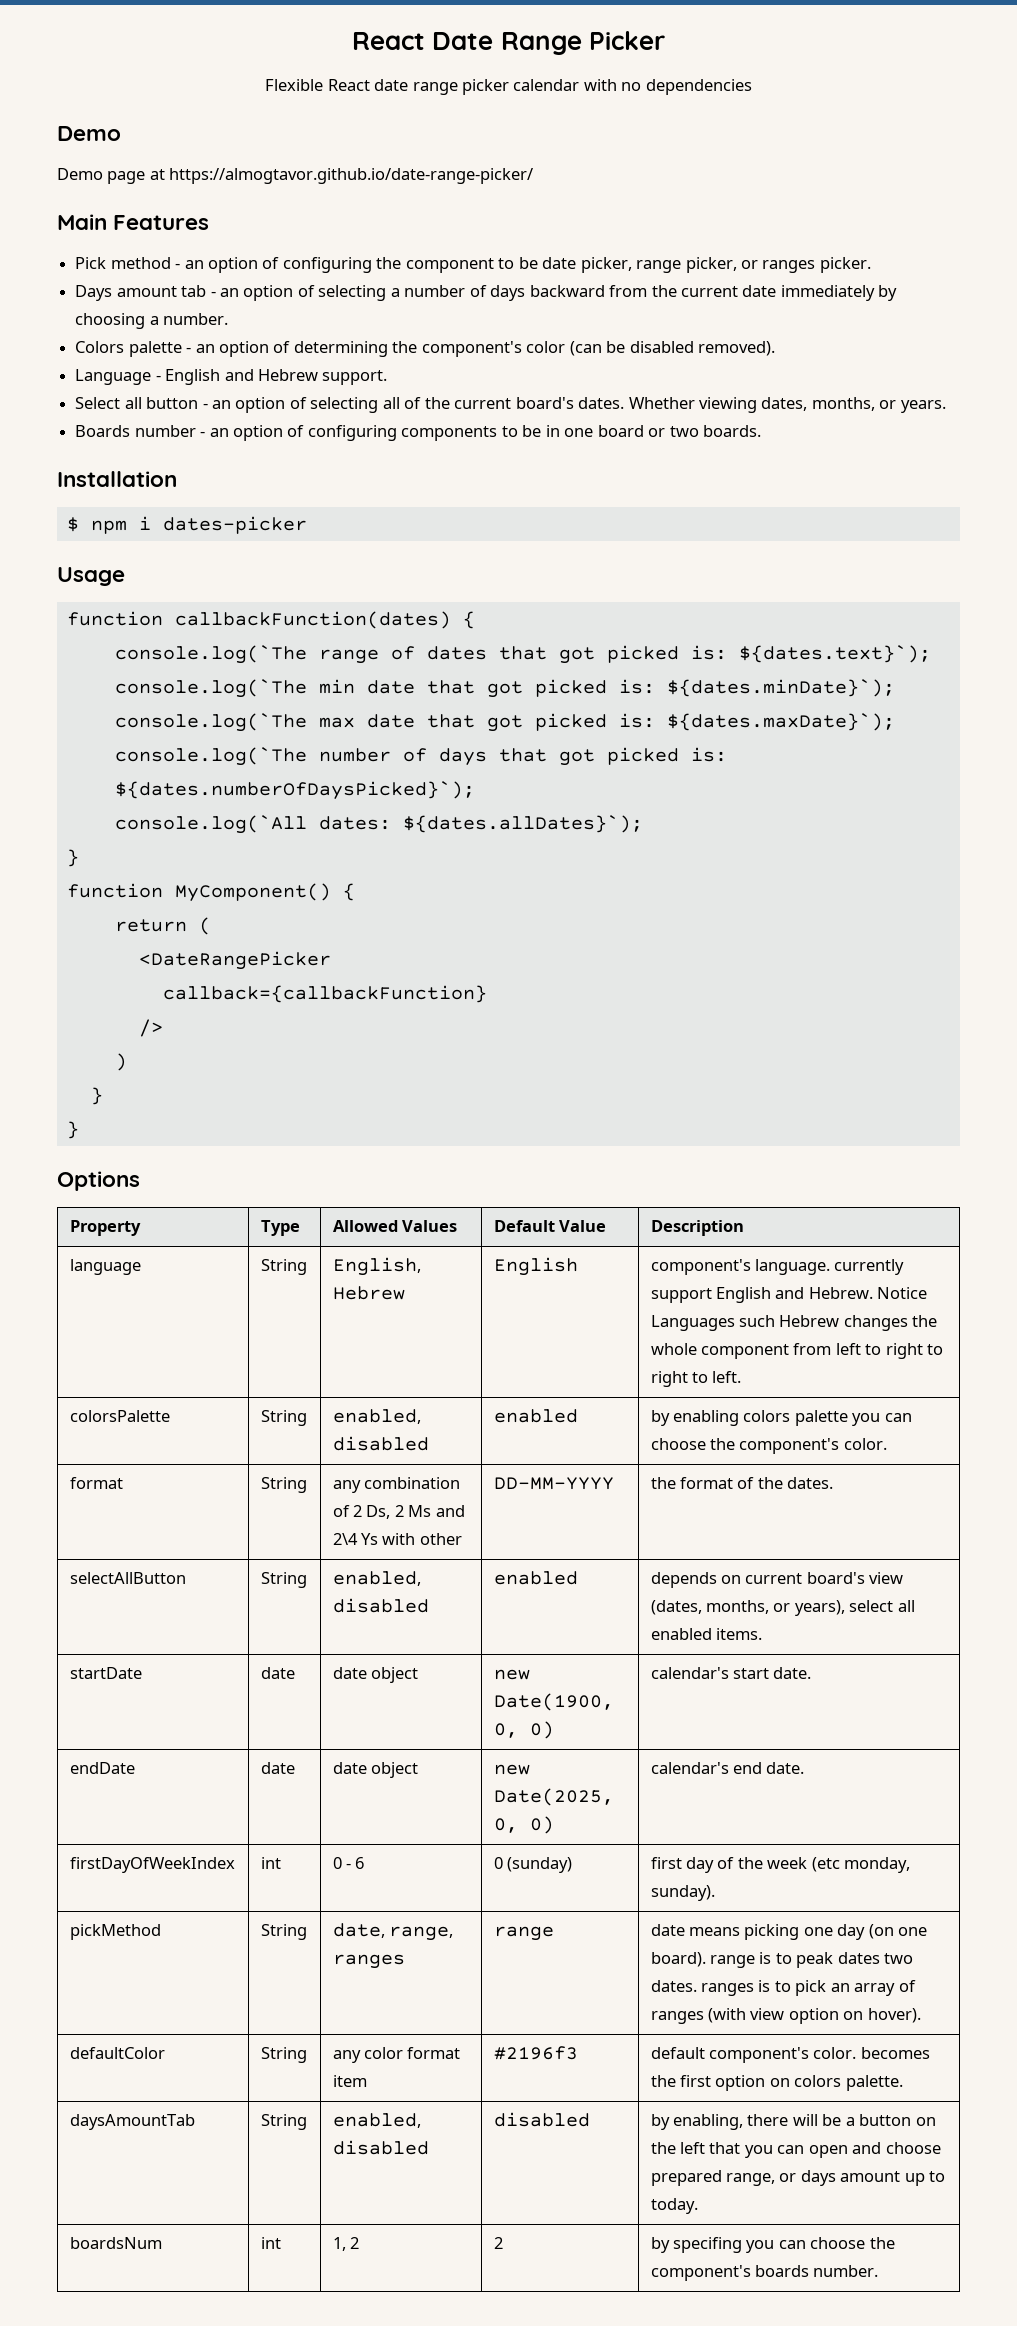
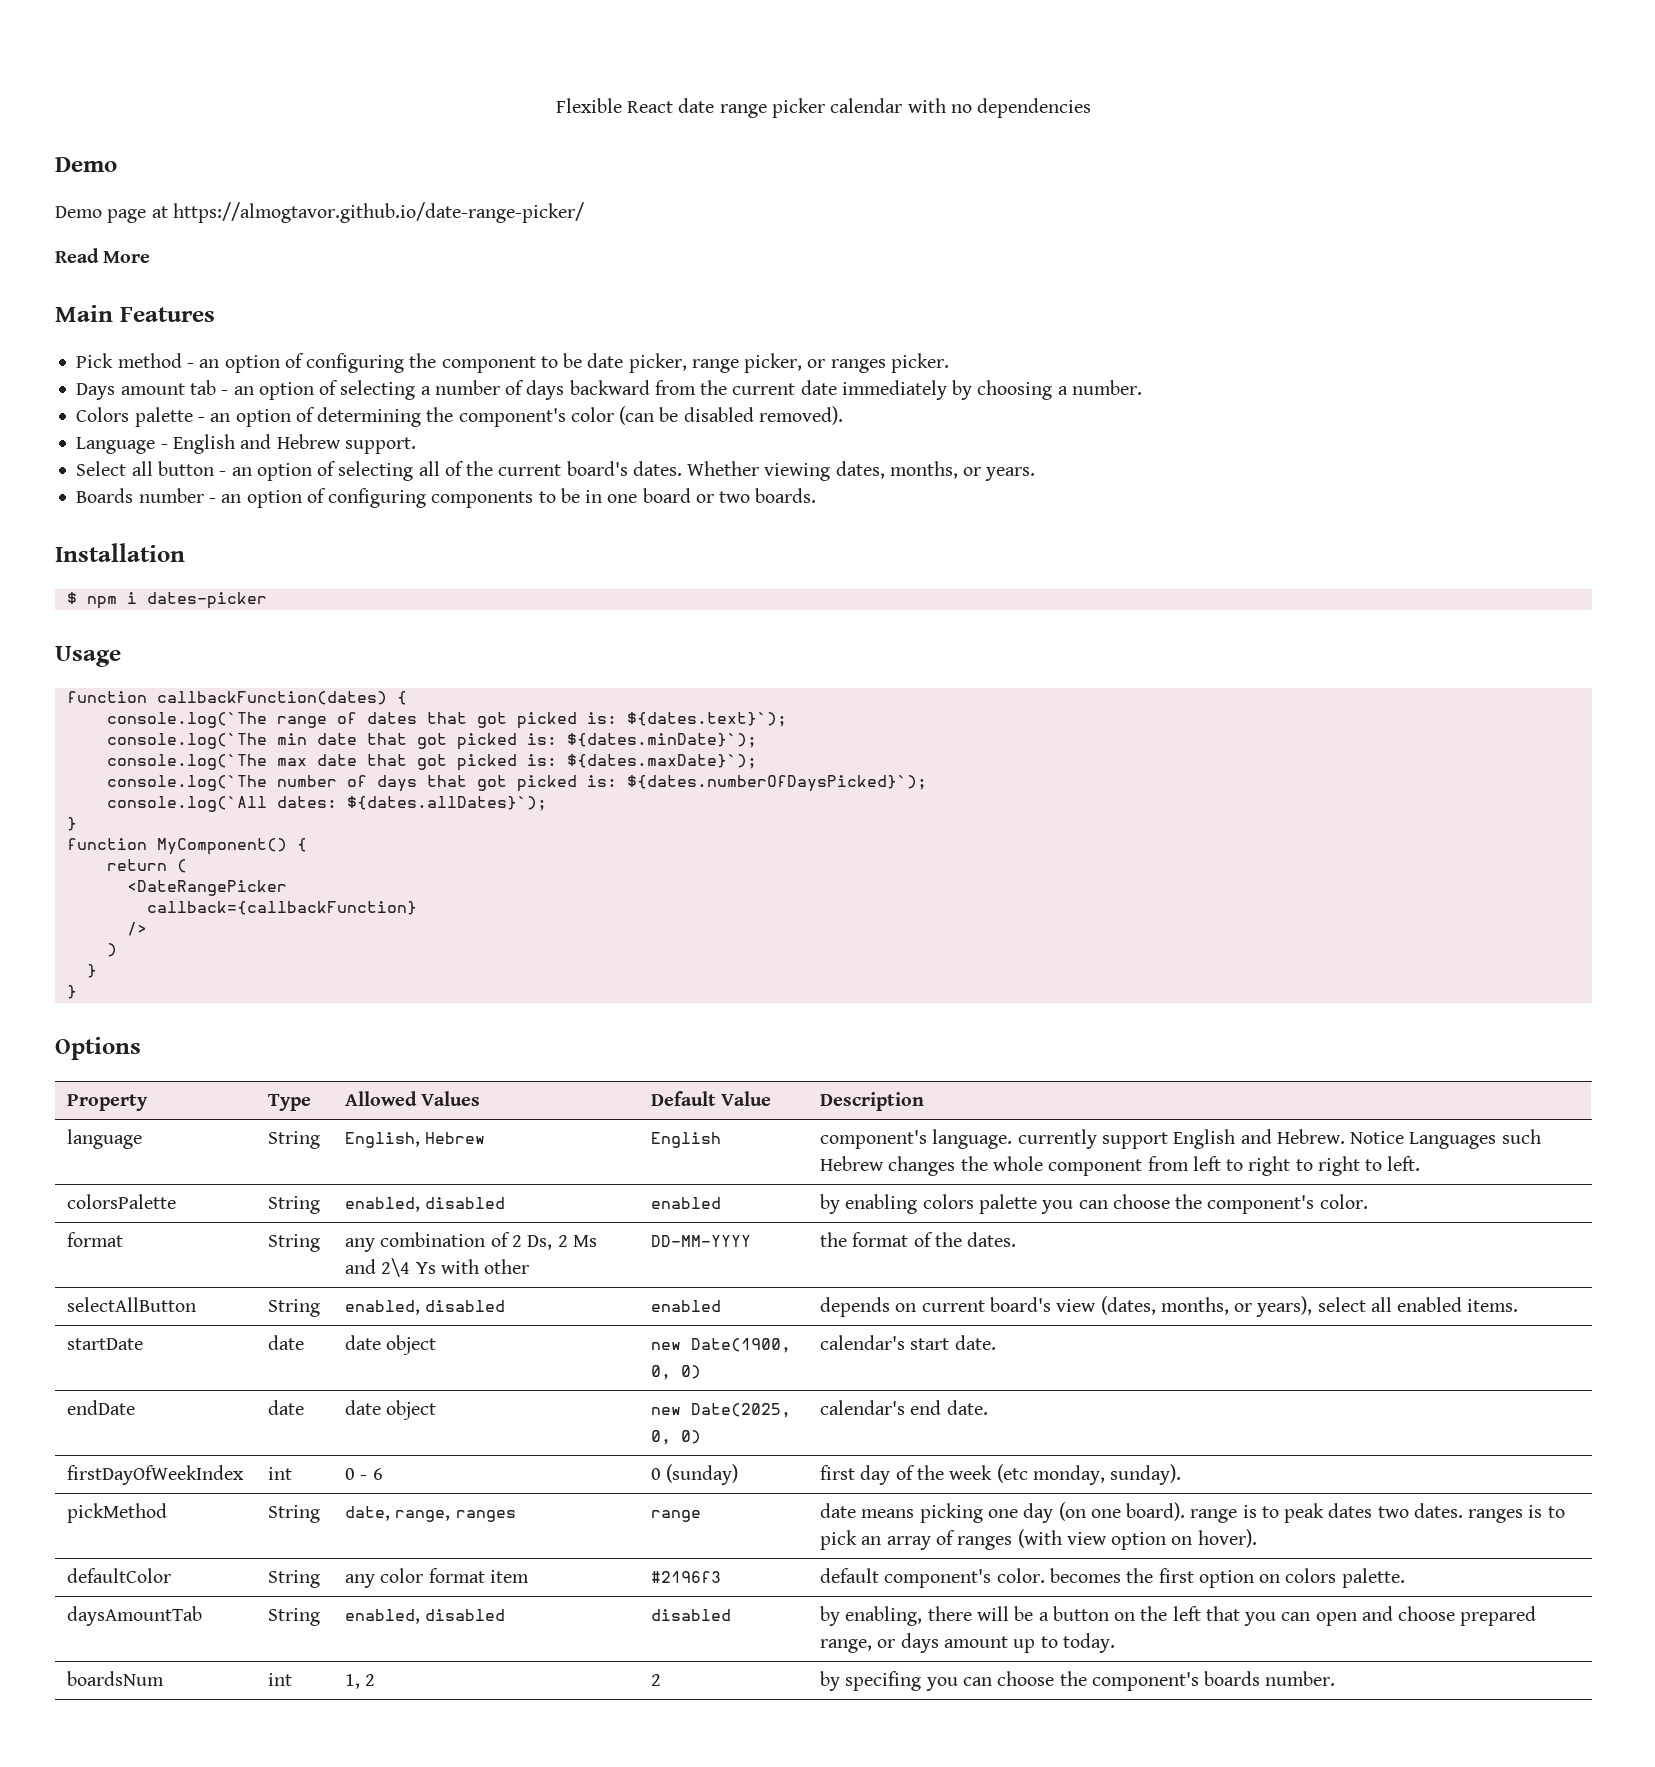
[352,31,665,55] React Date Range Picker // -> (555, 105) none
(534, 176) none -> [55,248,151,263] // Read More

